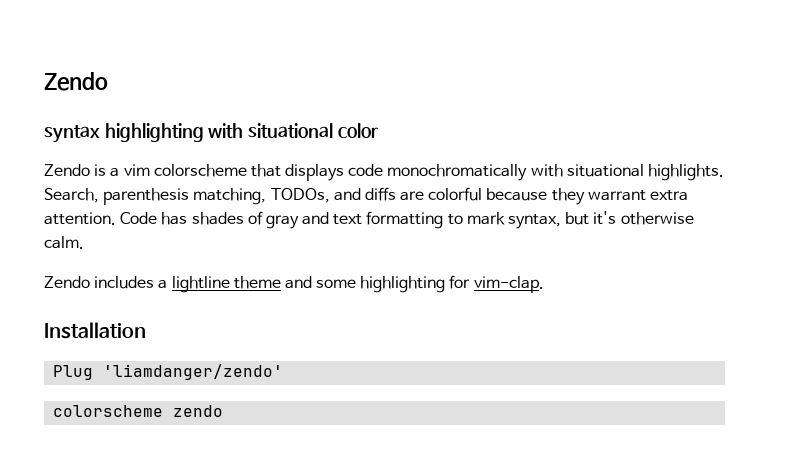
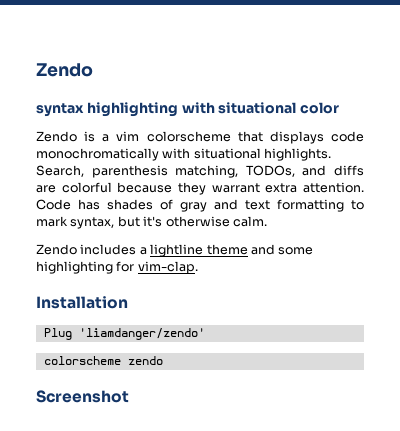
(224, 411) none -> [36,390,129,403] // Screenshot

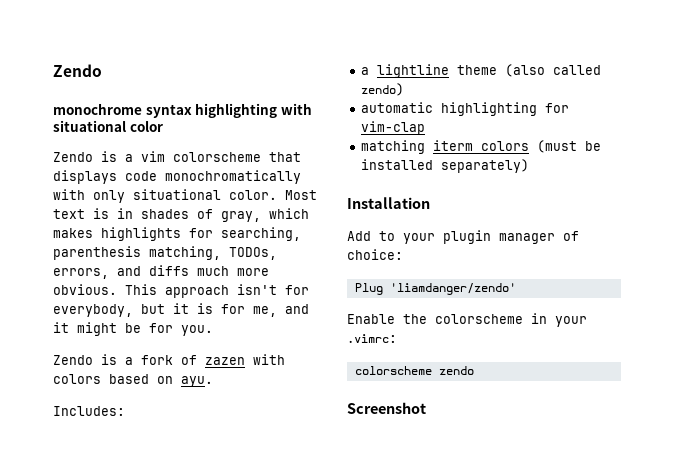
(93, 70) none -> [53,103,142,115] monochrome
[193,148,332,161] [36,165,84,177] situational highlights. Search, -> [93,189,317,203] [53,208,309,222] [53,227,301,241] only situational color. Most text is in shades of gray, which makes highlights for searching,
(295, 171) none -> [53,268,109,279] errors,
[36,182,364,195] [36,199,364,212] [36,216,267,229] [36,244,314,257] [36,261,198,274] [36,296,128,309] [43,328,205,340] are colorful because they warrant extra attention. Code has shades of gray and text formatting to mark syntax, but it's otherwise calm. // Zendo includes a lightline theme and some highlighting for vim-clap. // Installation // Plug 'liamdanger/zendo' -> [197,266,269,276] [53,284,309,298] [53,303,309,317] [53,322,213,336] [53,354,285,365] [53,374,213,387] [53,406,125,416] [360,64,601,78] [360,83,404,96] [360,102,569,116] [360,121,425,135] [360,140,601,154] [360,159,529,173] [347,197,430,209] [347,230,579,244] [347,249,403,260] [354,283,516,295] [347,313,587,327] [347,334,397,343] much more obvious. This approach isn't for everybody, but it is for me, and it might be for you. // Zendo is a fork of zazen with colors based on ayu. // Includes: // a lightline theme (also called zendo) // automatic highlighting for vim-clap // matching iterm colors (must be installed separately) // Installation // Add to your plugin manager of choice: // Plug 'liamdanger/zendo' // Enable the colorscheme in your .vimrc:

